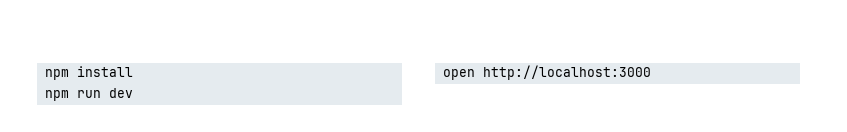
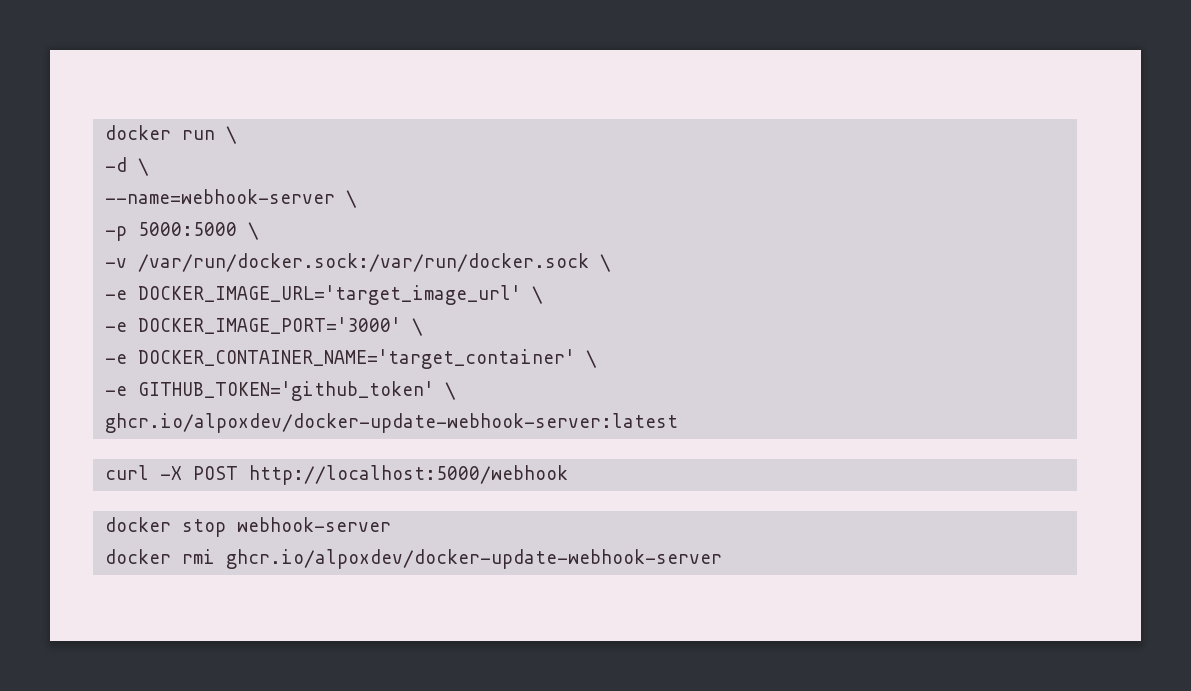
[45,66,134,80] [45,88,134,101] [443,65,652,80] npm install // npm run dev // open http://localhost:3000 -> [105,125,237,144] [105,157,149,176] [105,189,357,208] [105,222,259,241] [105,253,611,272] [105,285,543,305] [105,317,423,336] [105,349,597,369] [105,381,456,401] [105,413,678,433] [105,465,568,485] [105,517,391,537] [105,549,722,569] docker run \ // -d \ // --name=webhook-server \ // -p 5000:5000 \ // -v /var/run/docker.sock:/var/run/docker.sock \ // -e DOCKER_IMAGE_URL='target_image_url' \ // -e DOCKER_IMAGE_PORT='3000' \ // -e DOCKER_CONTAINER_NAME='target_container' \ // -e GITHUB_TOKEN='github_token' \ // ghcr.io/alpoxdev/docker-update-webhook-server:latest // curl -X POST http://localhost:5000/webhook // docker stop webhook-server // docker rmi ghcr.io/alpoxdev/docker-update-webhook-server

